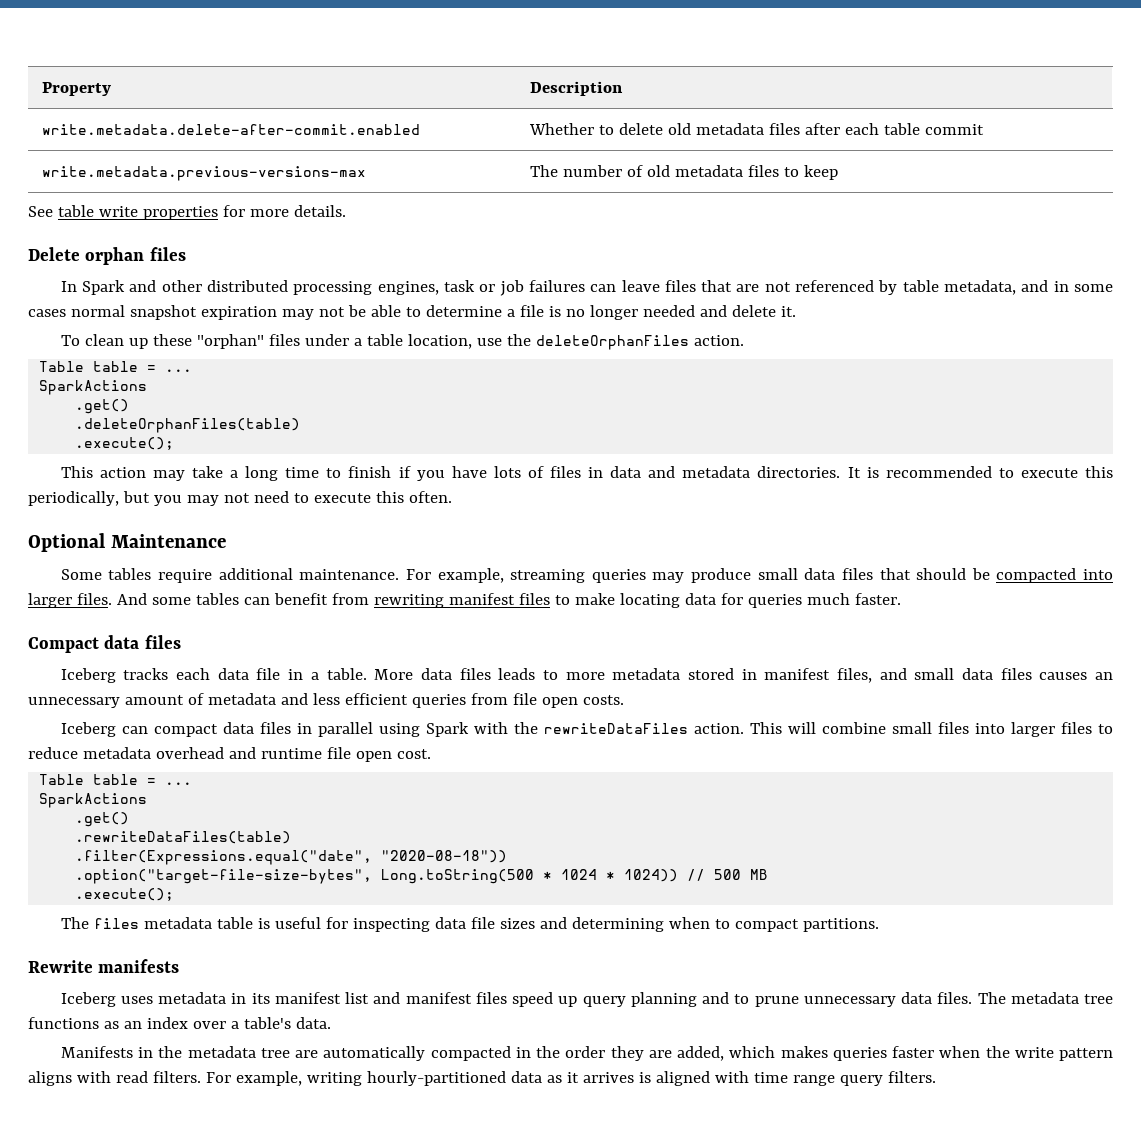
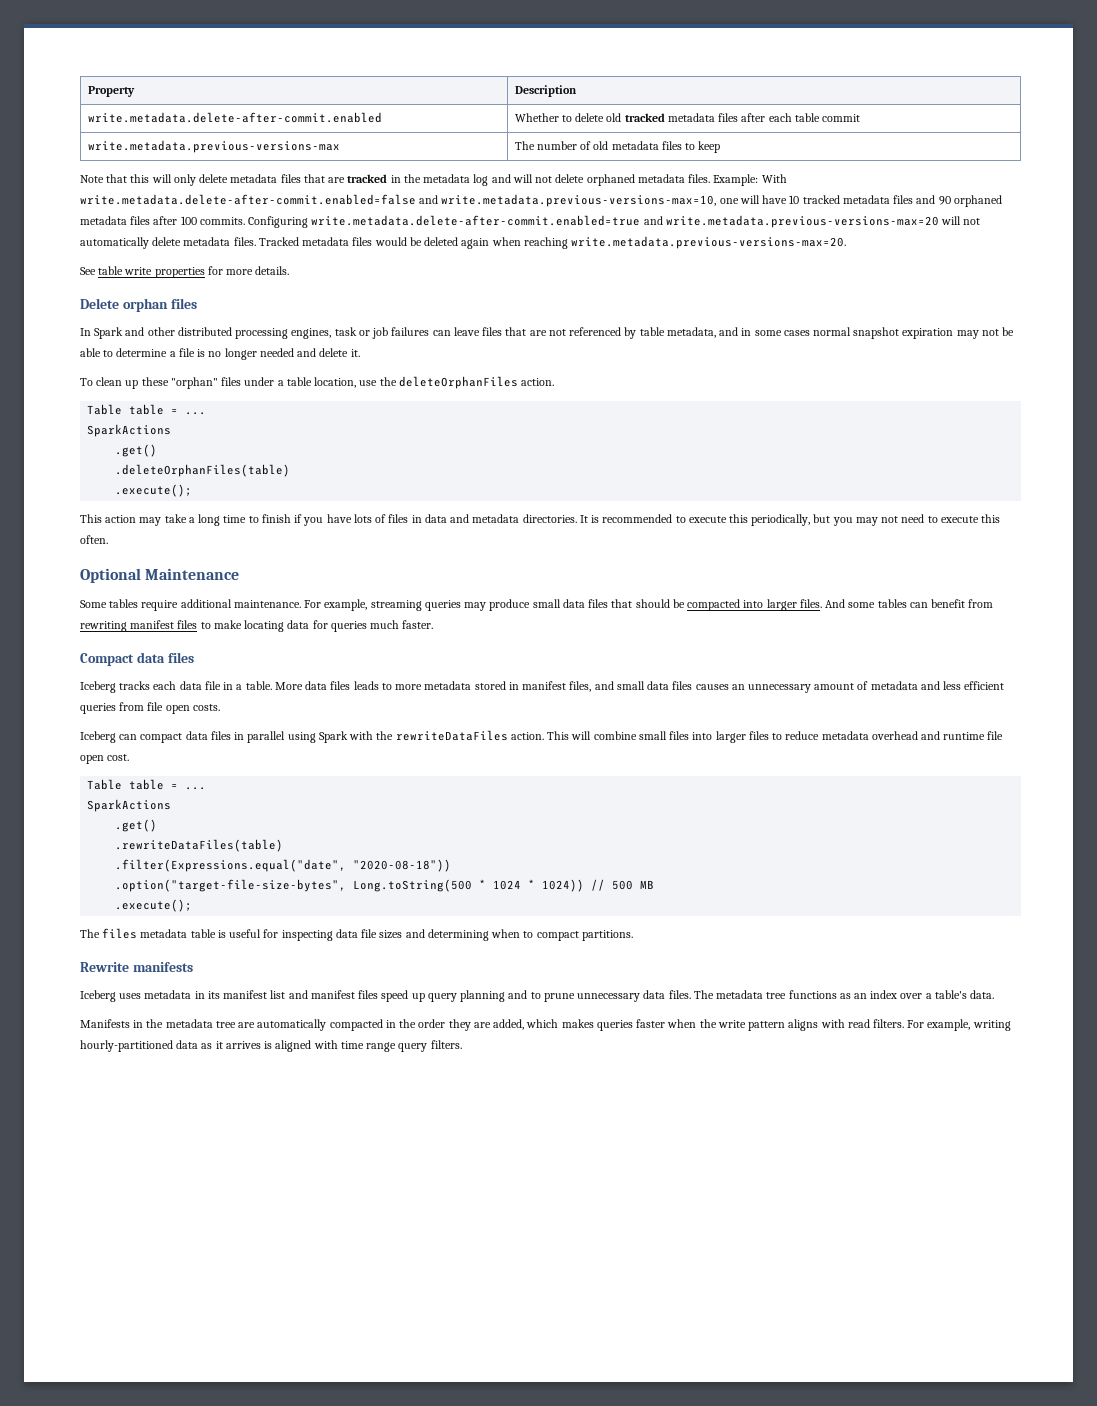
(692, 129) none -> [624,113,665,122] tracked
(839, 172) none -> [80,174,787,186] [80,194,1002,207] [80,215,981,228] [80,236,847,249] // Note that this will only delete metadata files that are tracked in the metadata log and will not delete orphaned metadata files. Example: With write.metadata.delete-after-commit.enabled=false and write.metadata.previous-versions-max=10, one will have 10 tracked metadata files and 90 orphaned metadata files after 100 commits. Configuring write.metadata.delete-after-commit.enabled=true and write.metadata.previous-versions-max=20 will not automatically delete metadata files. Tracked metadata files would be deleted again when reaching write.metadata.previous-versions-max=20.

